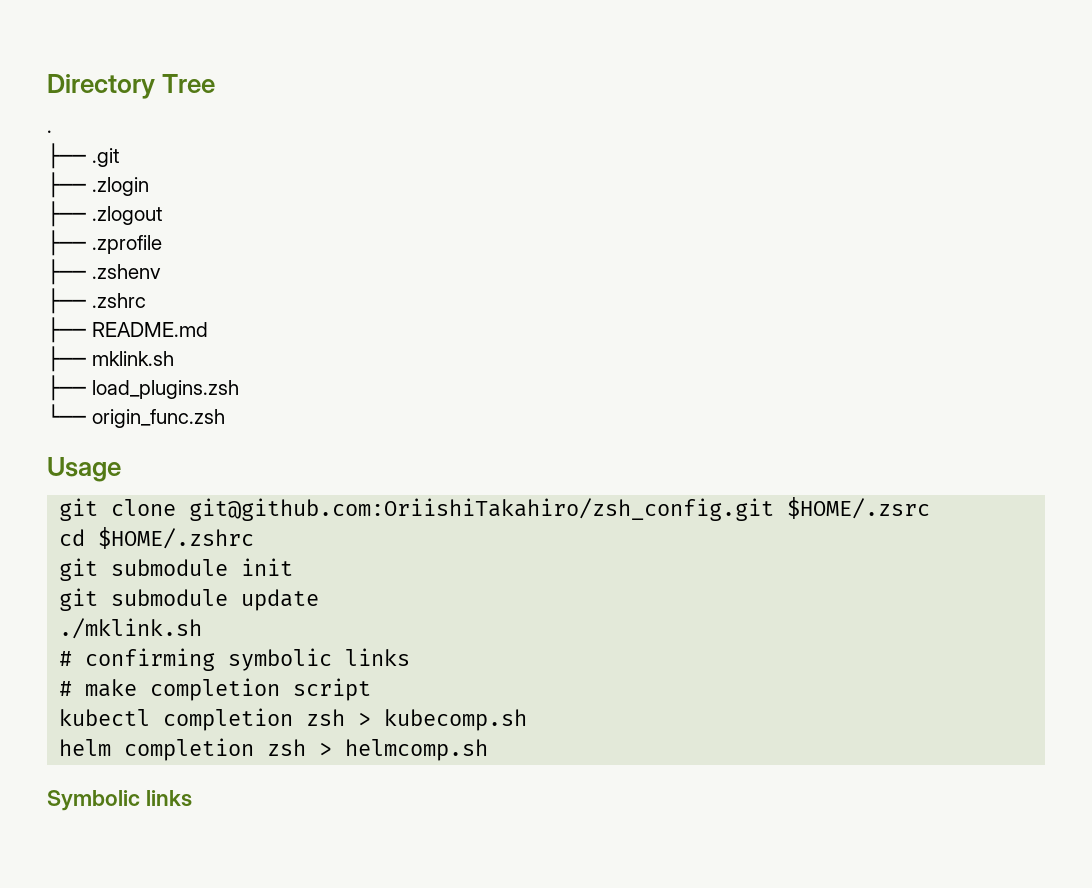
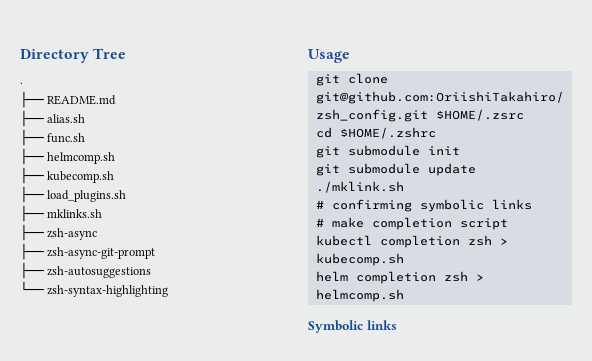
[47,143,119,169] [47,172,149,198] [47,201,162,227] [47,230,162,256] [47,259,161,285] [47,288,146,314] // ├── .git // ├── .zlogin // ├── .zlogout // ├── .zprofile // ├── .zshenv // ├── .zshrc -> (23, 83) none
[91,351,174,366] [47,375,239,401] mklink.sh // ├── load_plugins.zsh -> [47,114,86,123] [20,129,86,146] [20,148,116,165] [20,167,115,184] [20,186,127,203] [20,205,103,222] [20,224,98,241] [20,243,156,260] [20,262,152,279] alias.sh // ├── func.sh // ├── helmcomp.sh // ├── kubecomp.sh // ├── load_plugins.sh // ├── mklinks.sh // ├── zsh-async // ├── zsh-async-git-prompt // ├── zsh-autosuggestions
[91,409,225,428] origin_func.zsh -> [47,285,169,297] zsh-syntax-highlighting

